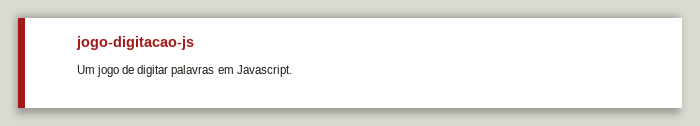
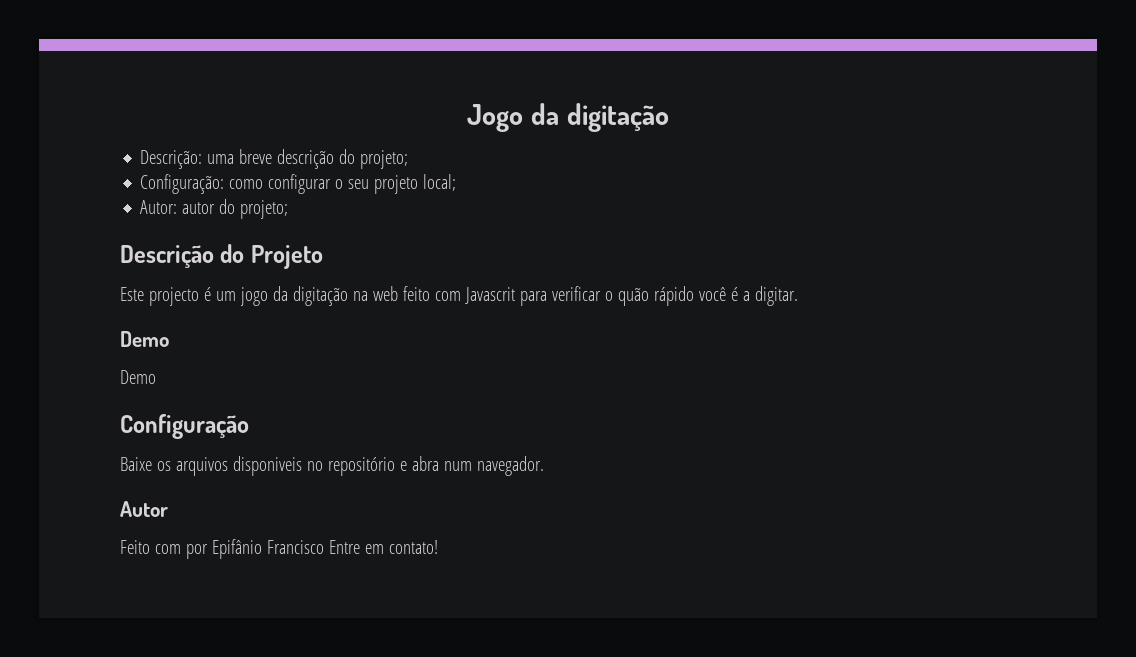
[76,36,194,50] [77,65,292,77] jogo-digitacao-js // Um jogo de digitar palavras em Javascript. -> [467,103,669,132] [140,149,409,169] [140,174,457,194] [140,199,289,219] [120,244,323,269] [120,286,798,306] [120,331,169,347] [120,370,156,384] [120,414,249,439] [120,456,544,476] [120,501,168,517] [120,539,438,559] Jogo da digitação // Descrição: uma breve descrição do projeto; // Configuração: como configurar o seu projeto local; // Autor: autor do projeto; // Descrição do Projeto // Este projecto é um jogo da digitação na web feito com Javascrit para verificar o quão rápido você é a digitar. // Demo // Demo // Configuração // Baixe os arquivos disponiveis no repositório e abra num navegador. // Autor // Feito com por Epifânio Francisco Entre em contato!

